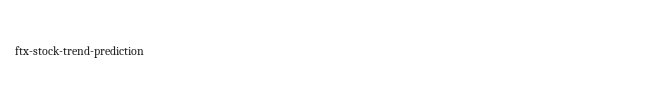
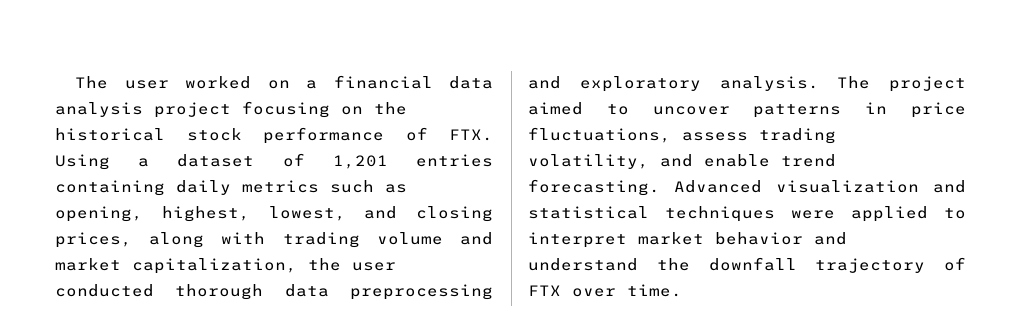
[15,46,144,58] ftx-stock-trend-prediction -> [75,75,493,89] [55,101,407,118] [55,127,493,144] [55,153,493,170] [55,180,407,196] [55,206,493,222] [55,232,493,248] [55,258,396,274] [55,284,493,300] [528,76,966,92] [528,102,966,118] [528,127,836,144] [528,154,836,169] [528,179,966,196] [528,206,966,222] [528,232,847,248] [528,257,966,273] [528,284,682,297] The user worked on a financial data analysis project focusing on the historical stock performance of FTX. Using a dataset of 1,201 entries containing daily metrics such as opening, highest, lowest, and closing prices, along with trading volume and market capitalization, the user conducted thorough data preprocessing and exploratory analysis. The project aimed to uncover patterns in price fluctuations, assess trading volatility, and enable trend forecasting. Advanced visualization and statistical techniques were applied to interpret market behavior and understand the downfall trajectory of FTX over time.

